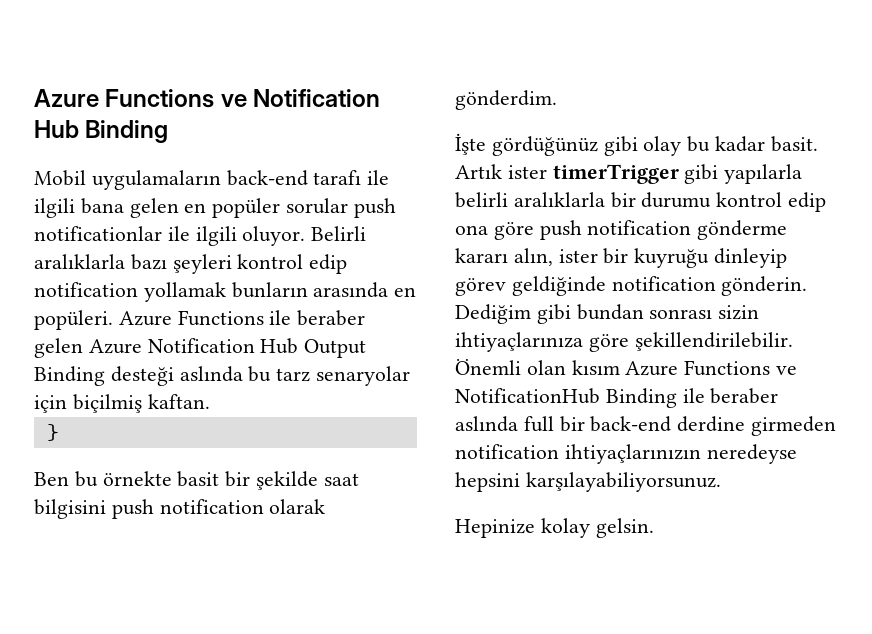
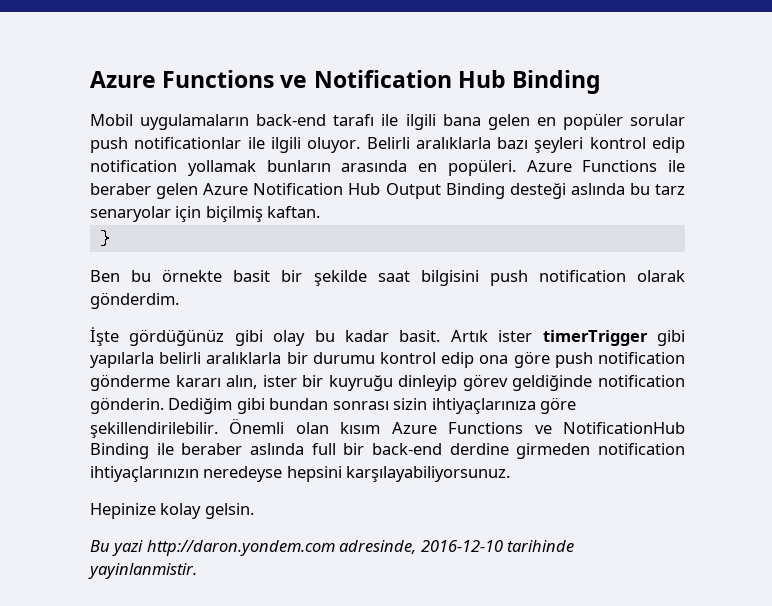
(654, 528) none -> [90,540,575,556] [88,563,197,579] // Bu yazi http://daron.yondem.com adresinde, 2016-12-10 tarihinde yayinlanmistir.

